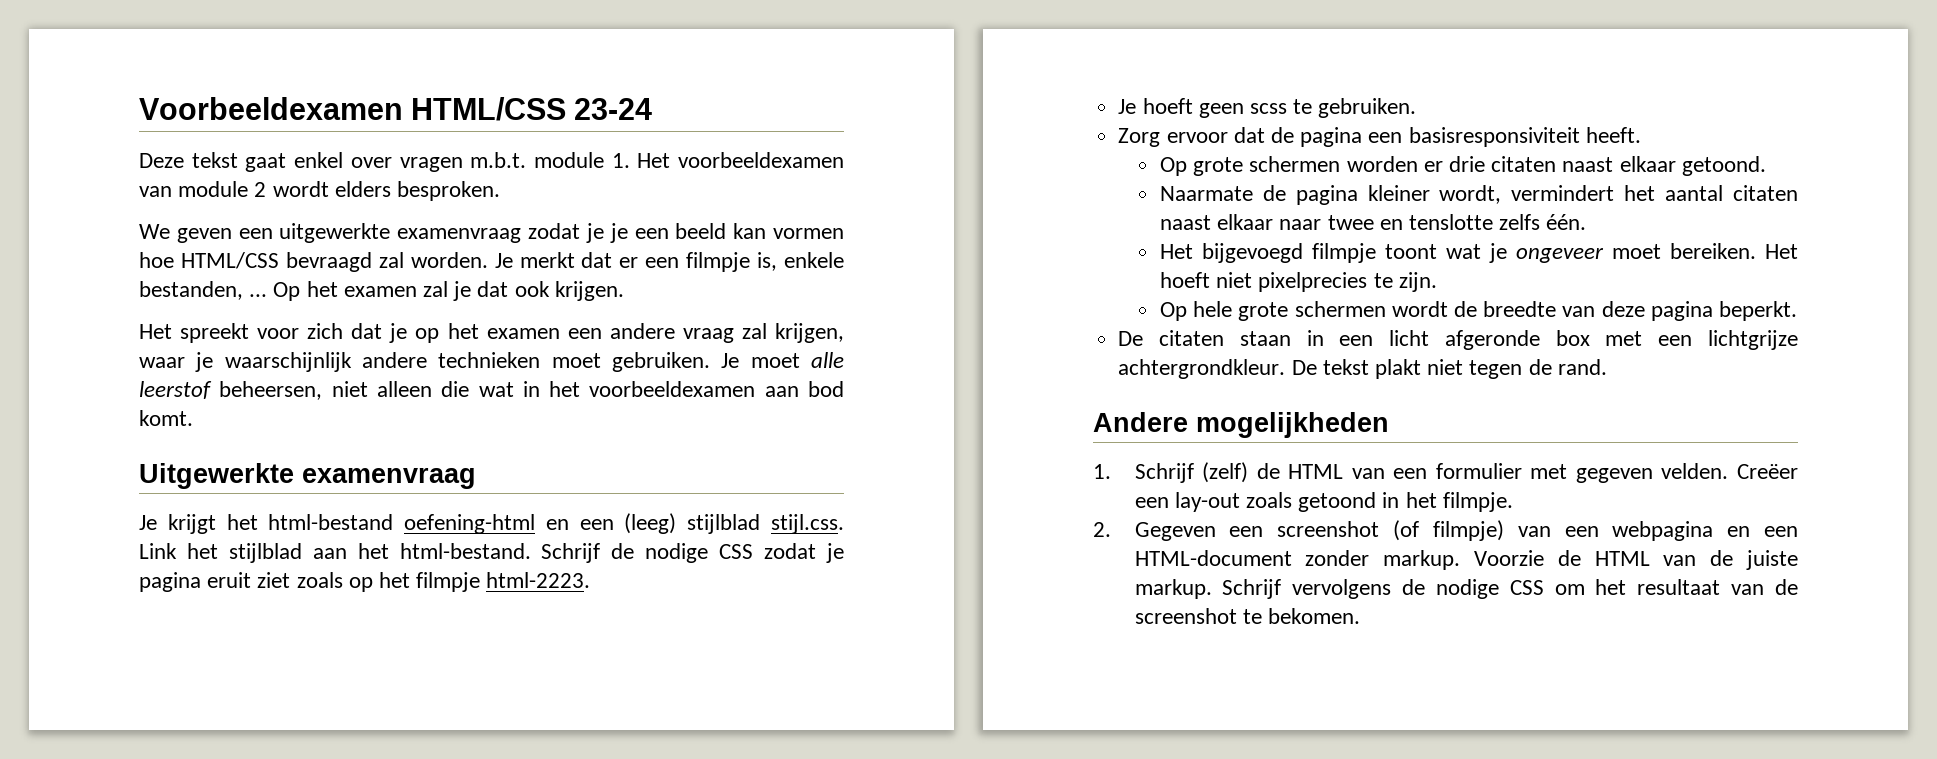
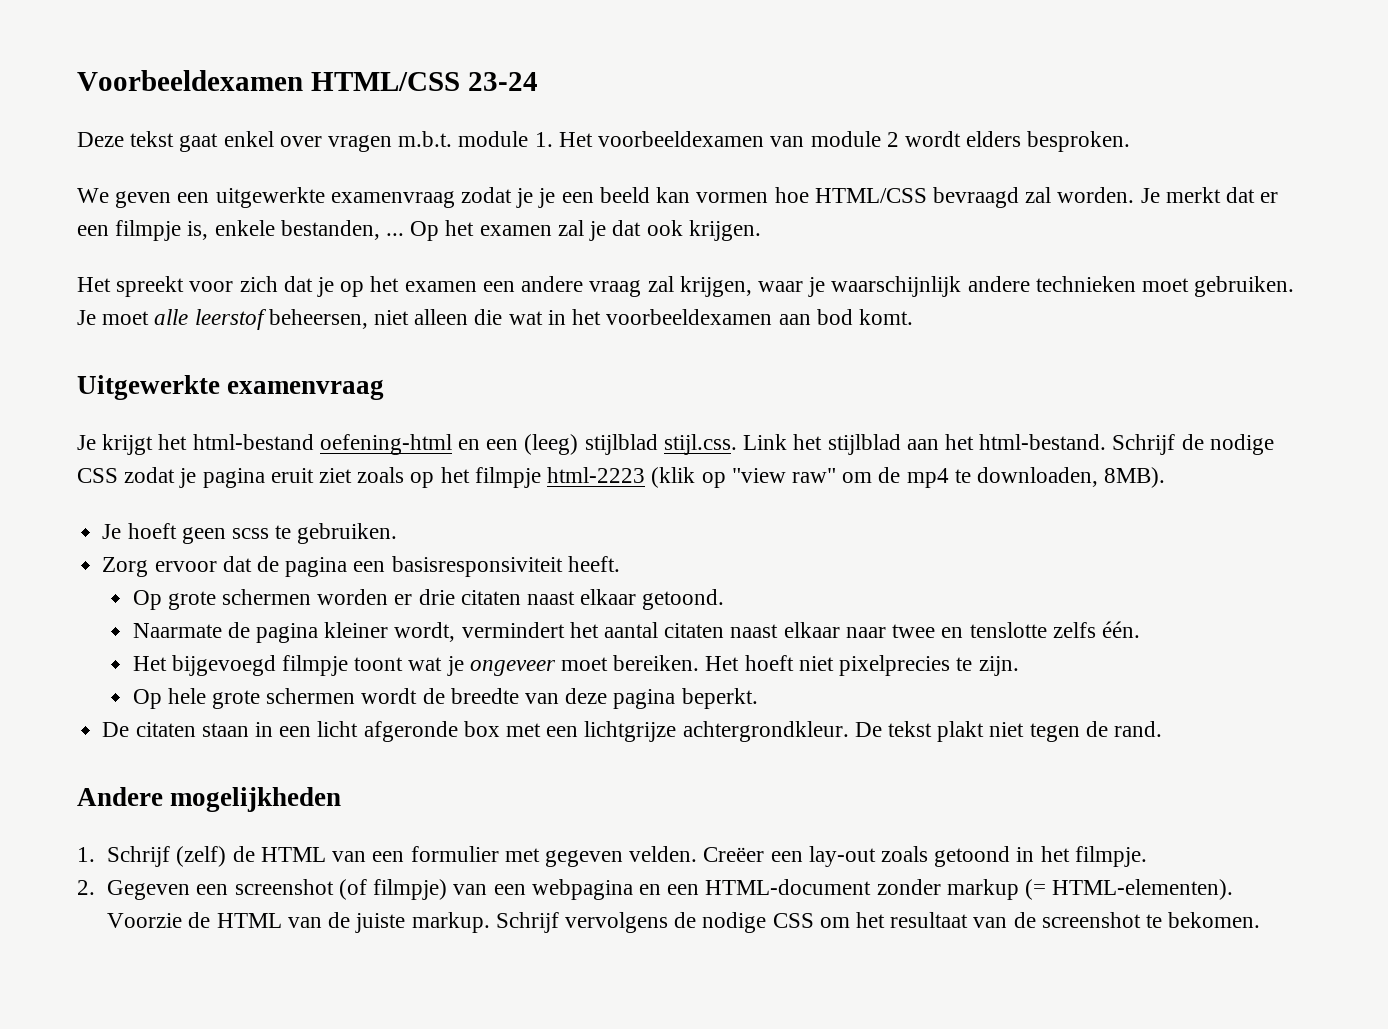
[486,572,591,588] html-2223. -> [547,467,1166,488] html-2223 (klik op "view raw" om de mp4 te downloaden, 8MB).
[1383,550,1461,570] markup. -> [946,879,1234,900] markup (= HTML-elementen).

